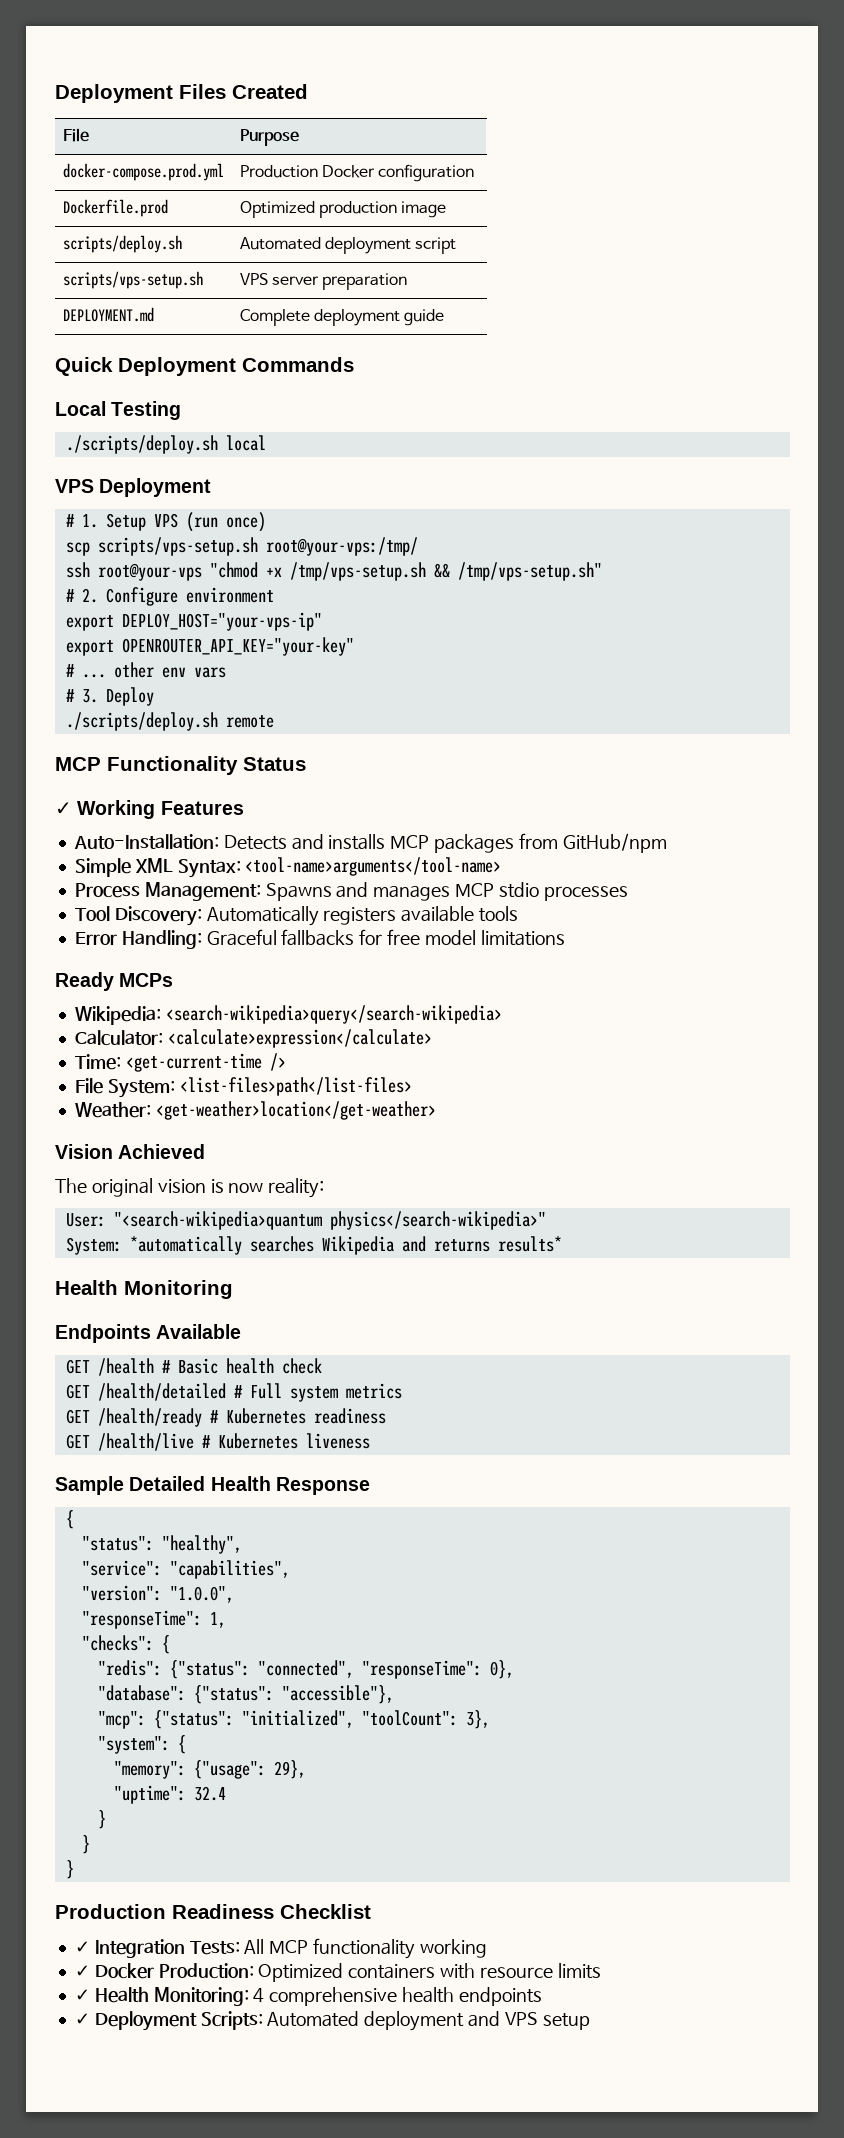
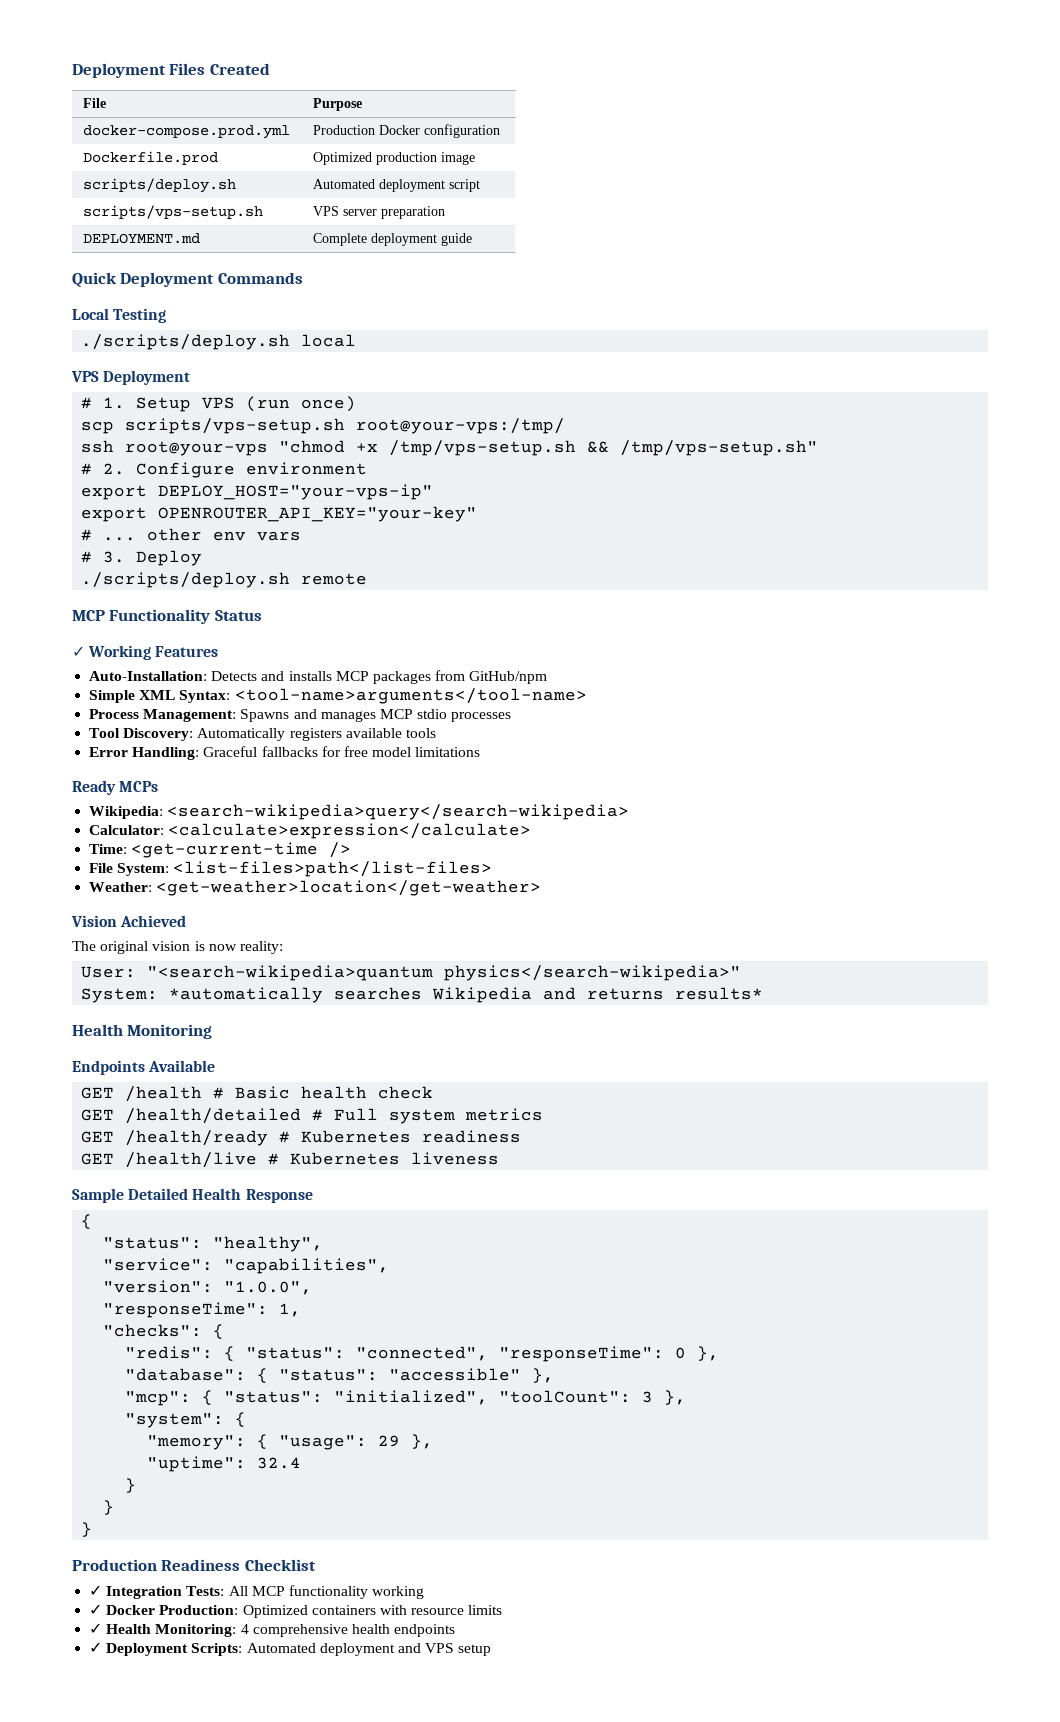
[169,1660,514,1679] [97,1685,394,1704] [97,1710,490,1729] {"status": "connected", "responseTime": 0}, // "database": {"status": "accessible"}, // "mcp": {"status": "initialized", "toolCount": 3}, -> [224,1346,720,1362] [125,1368,555,1383] [125,1390,687,1406] { "status": "connected", "responseTime": 0 }, // "database": { "status": "accessible" }, // "mcp": { "status": "initialized", "toolCount": 3 },
[193,1760,306,1779] {"usage": 29}, -> [257,1434,434,1450] { "usage": 29 },

